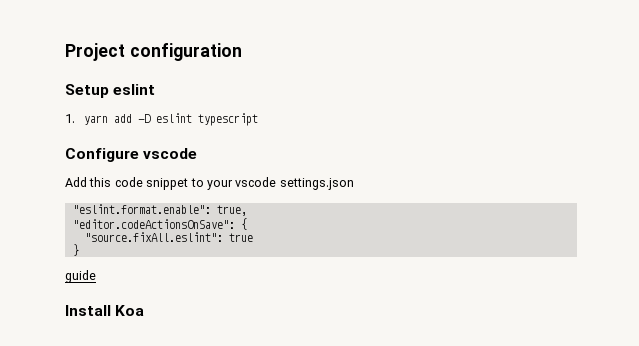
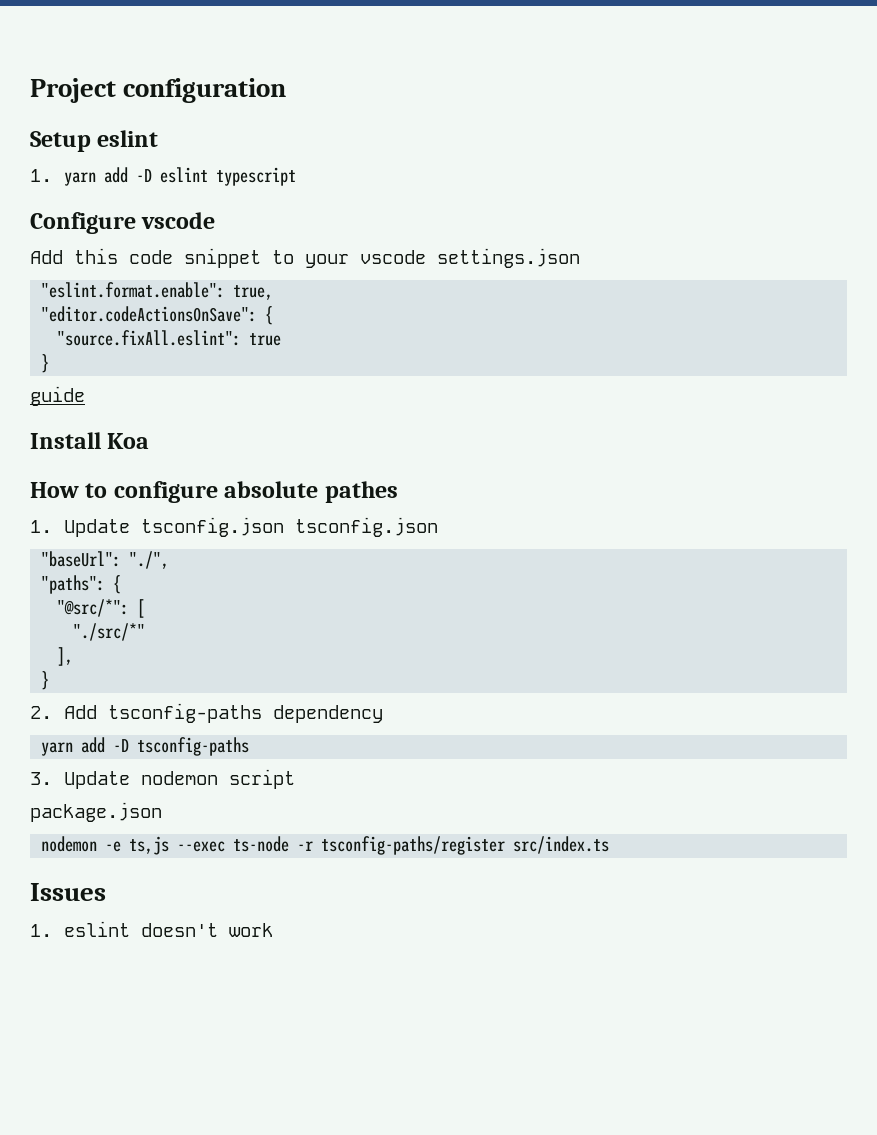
(145, 310) none -> [30,481,398,503] [30,517,438,537] [41,551,170,569] [41,575,122,594] [57,599,146,618] [73,623,146,641] [57,647,74,666] [41,671,50,690] [30,703,383,723] [41,737,250,756] [30,769,295,789] [30,802,162,822] [41,836,610,855] [30,883,106,901] [30,921,273,937] // How to configure absolute pathes // 1. Update tsconfig.json tsconfig.json // "baseUrl": "./", // "paths": { // "@src/*": [ // "./src/*" // ], // } // 2. Add tsconfig-paths dependency // yarn add -D tsconfig-paths // 3. Update nodemon script // package.json // nodemon -e ts,js --exec ts-node -r tsconfig-paths/register src/index.ts // Issues // 1. eslint doesn't work

